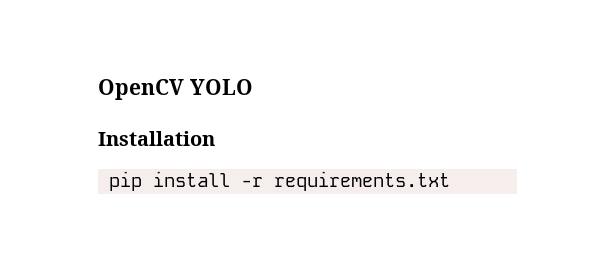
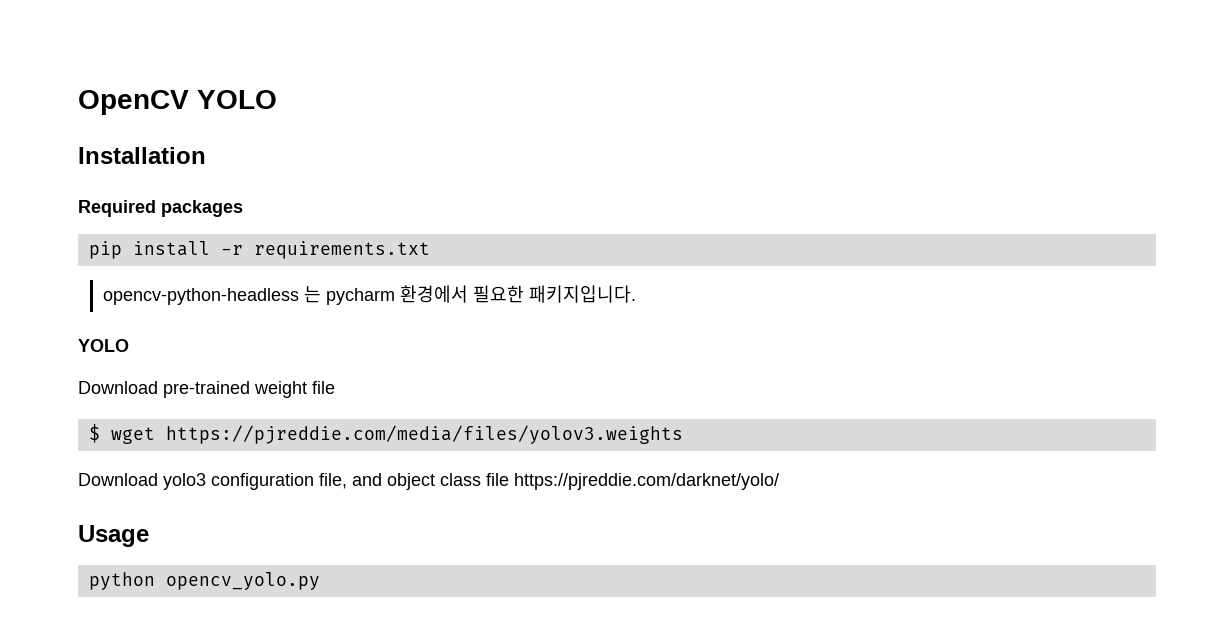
(215, 138) none -> [78,200,243,217] // Required packages
(450, 181) none -> [102,285,636,305] [78,339,129,352] [78,381,335,398] [88,424,683,444] [78,473,779,490] [78,525,149,547] [88,572,320,590] // opencv-python-headless 는 pycharm 환경에서 필요한 패키지입니다. // YOLO // Download pre-trained weight file // $ wget https://pjreddie.com/media/files/yolov3.weights // Download yolo3 configuration file, and object class file https://pjreddie.com/darknet/yolo/ // Usage // python opencv_yolo.py

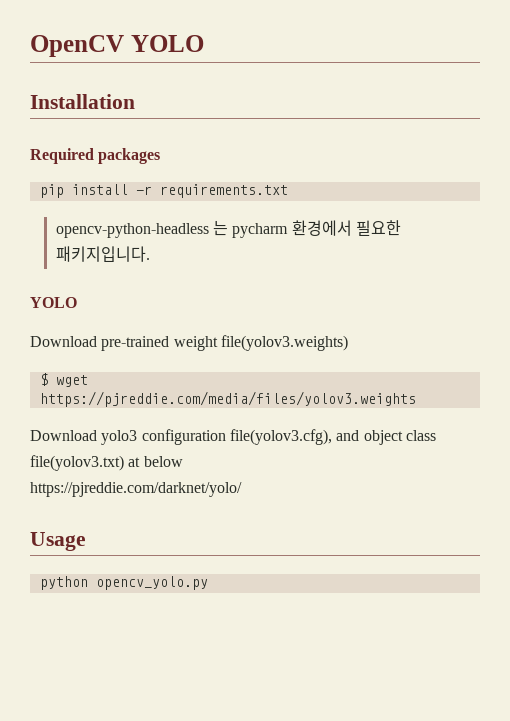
[312,381,335,394] file -> [220,335,348,351] file(yolov3.weights)
[319,473,347,489] file, -> [229,429,332,445] file(yolov3.cfg),
[486,473,509,486] file -> [30,455,183,471] file(yolov3.txt) at below //

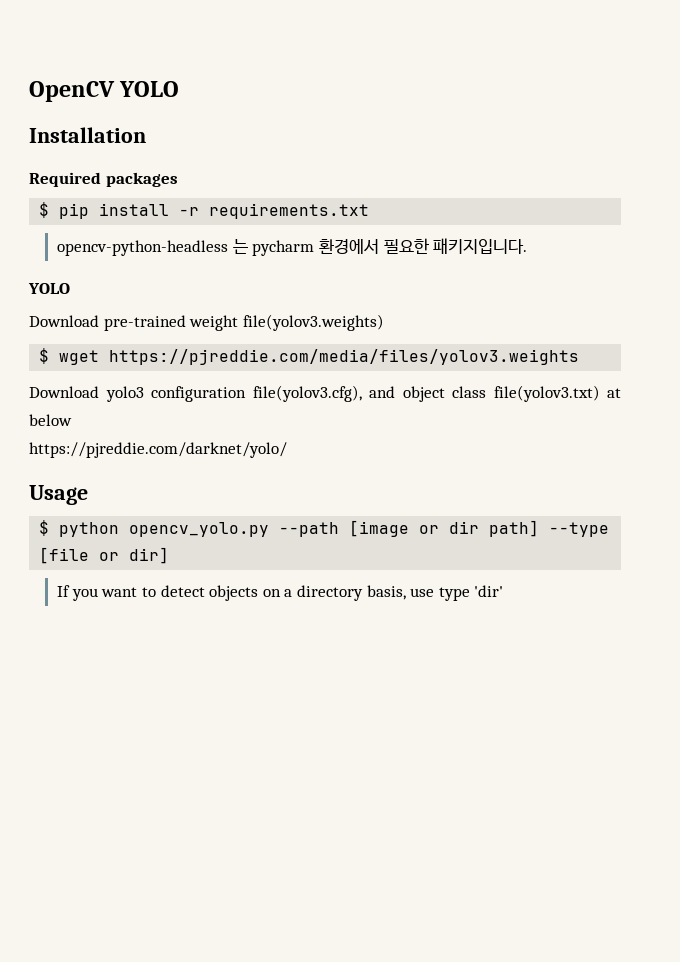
(161, 156) none -> [39,202,50,218] $
(86, 541) none -> [39,520,50,536] $
(208, 583) none -> [279,520,610,537] [39,547,170,564] [57,585,504,601] --path [image or dir path] --type [file or dir] // If you want to detect objects on a directory basis, use type 'dir'

